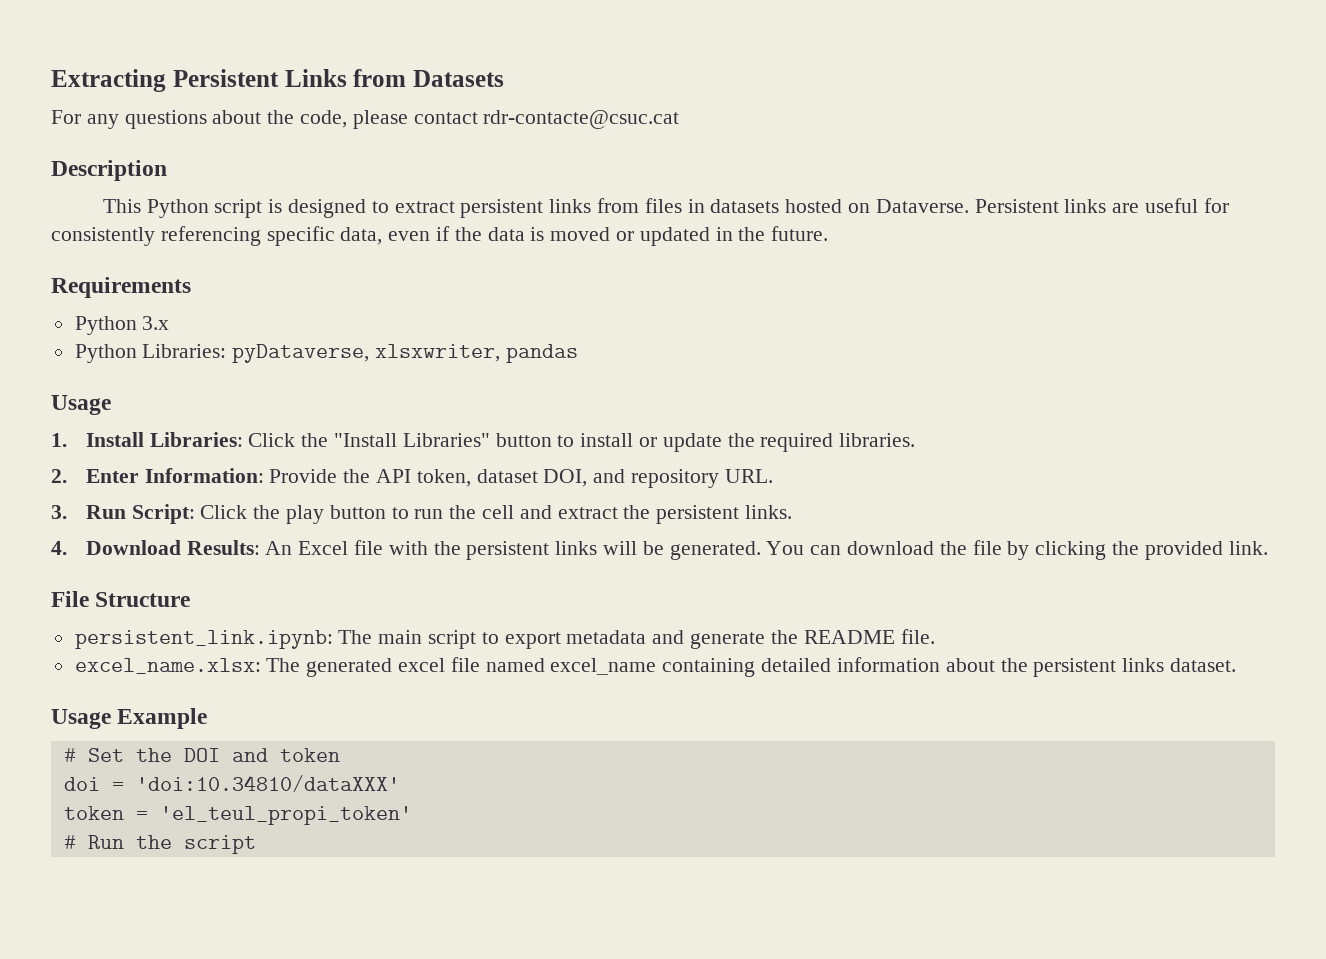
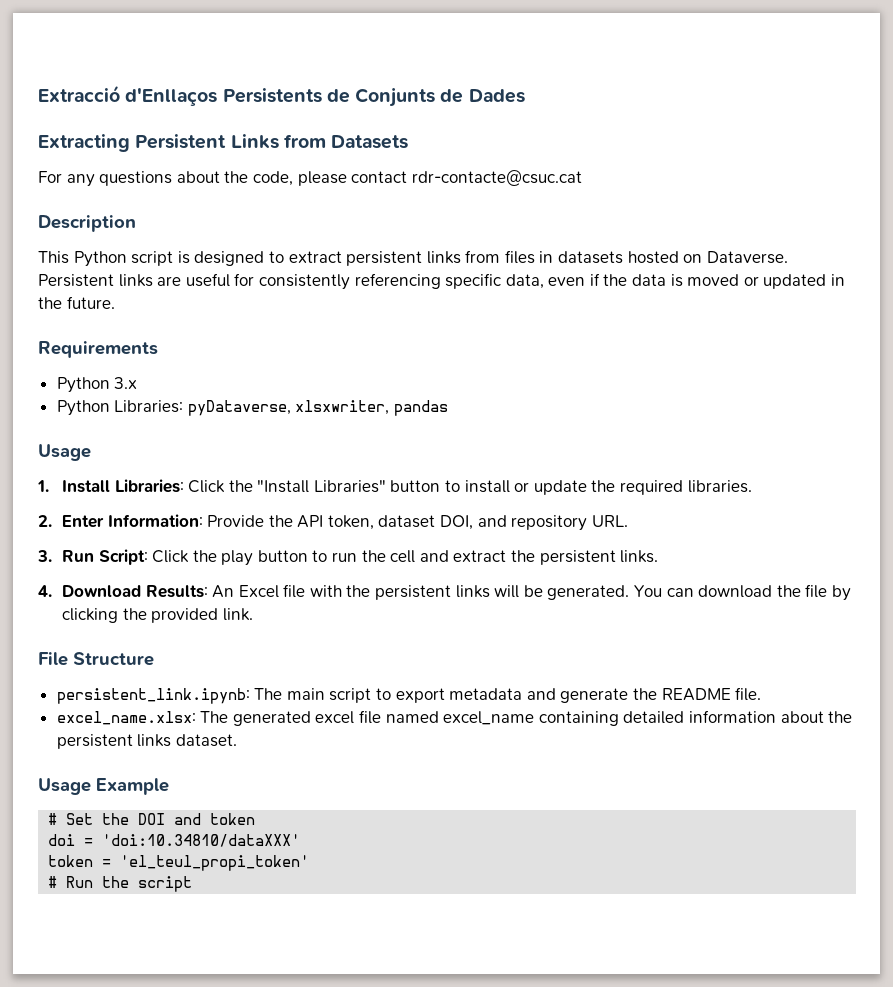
(51, 80) none -> [38,85,525,107] Extracció d'Enllaços Persistents de Conjunts de Dades //

